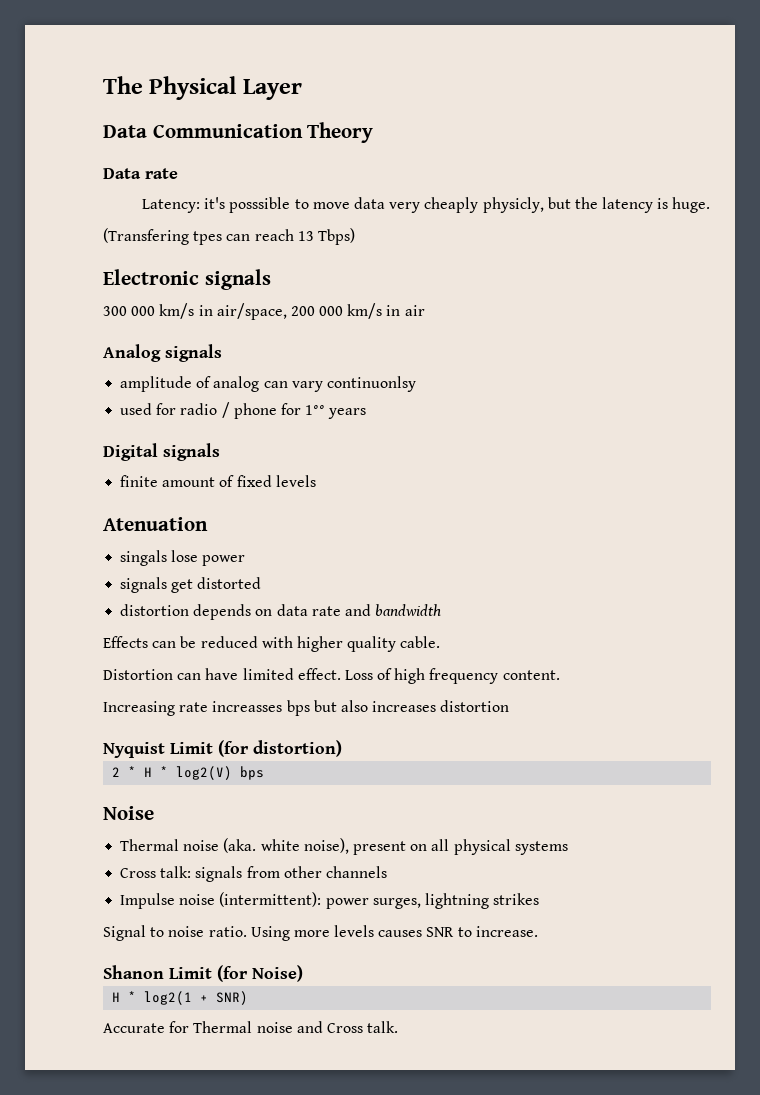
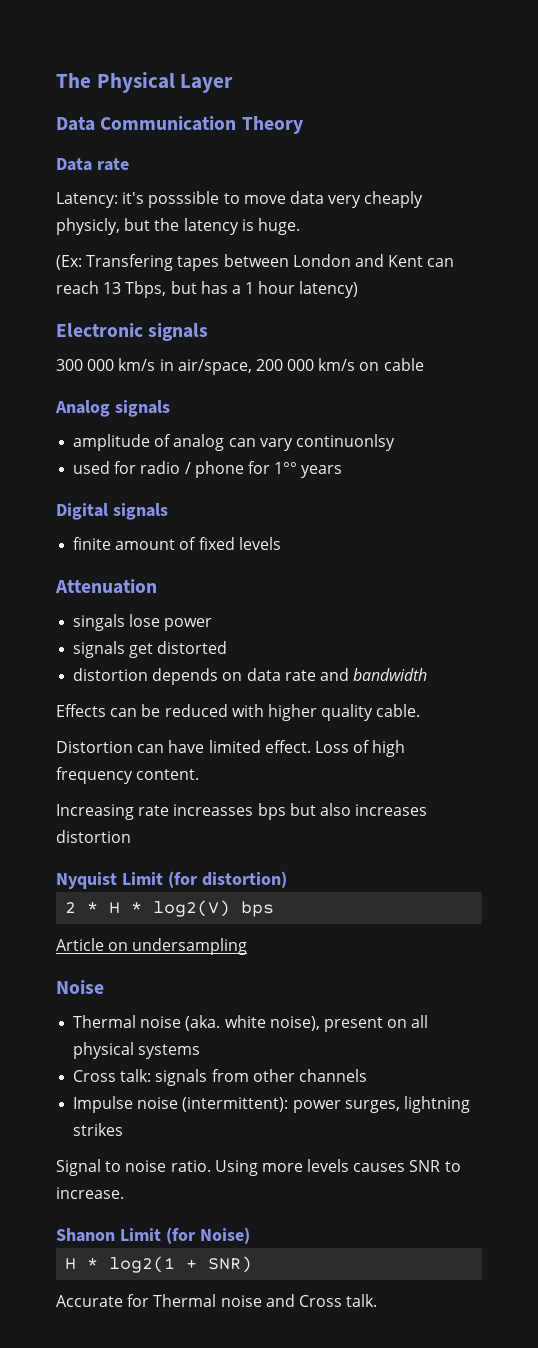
[103,228,355,245] (Transfering tpes can reach 13 Tbps) -> [56,254,455,271] [56,281,359,298] (Ex: Transfering tapes between London and Kent can reach 13 Tbps, but has a 1 hour latency)
[386,305,425,316] in air -> [359,358,424,371] on cable
[103,517,208,531] Atenuation -> [55,579,157,594] Attenuation
(265, 773) none -> [56,938,248,955] // Article on undersampling

